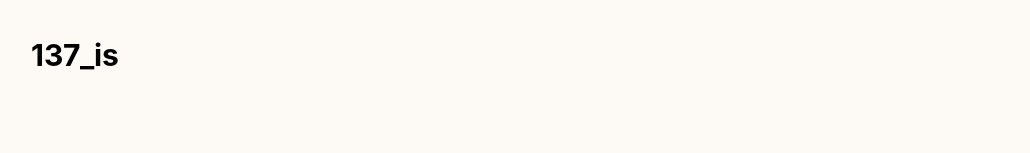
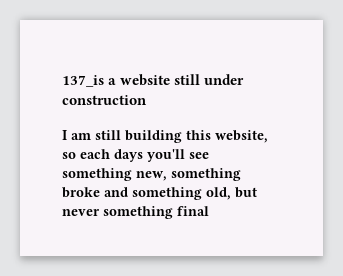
(119, 56) none -> [108,74,245,86] [62,95,147,105] [62,130,268,143] [62,149,209,162] [62,168,241,181] [62,187,257,200] [62,206,209,219] a website still under construction // I am still building this website, so each days you'll see something new, something broke and something old, but never something final

